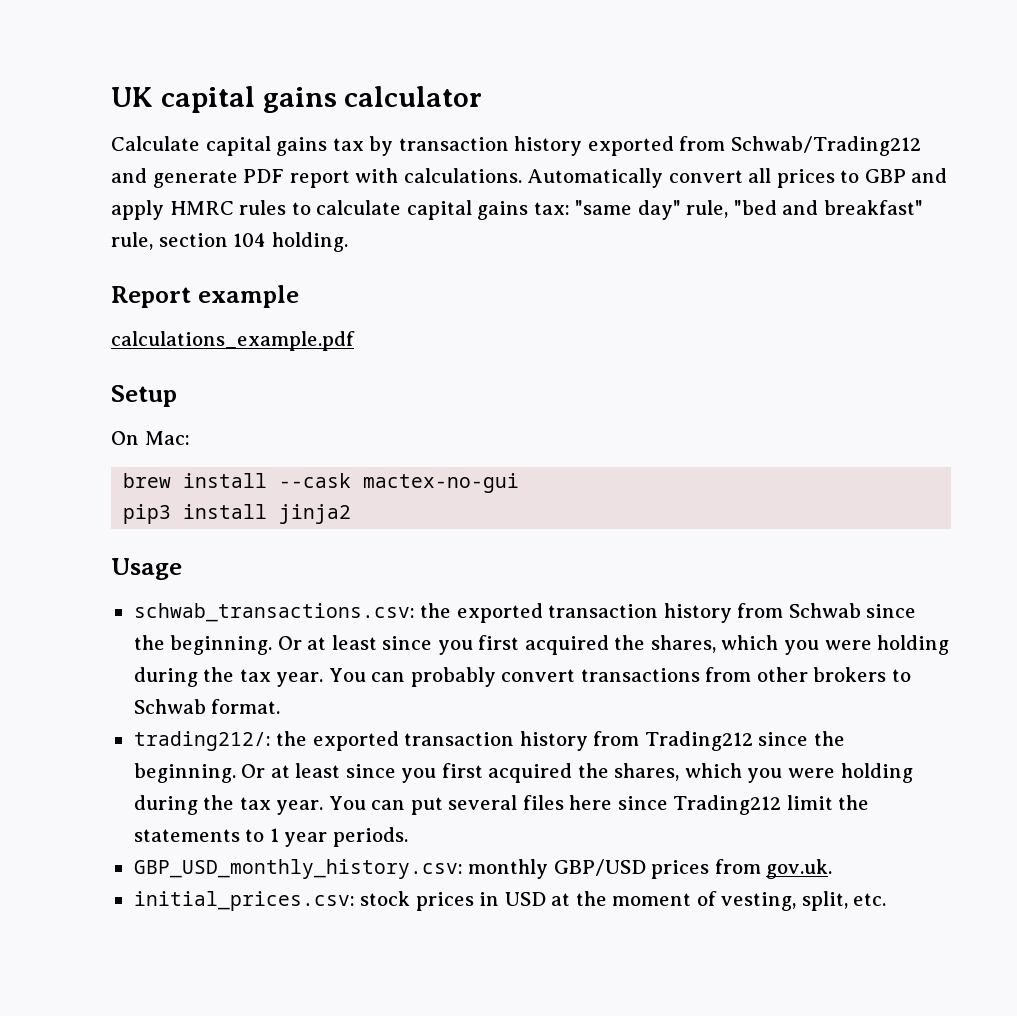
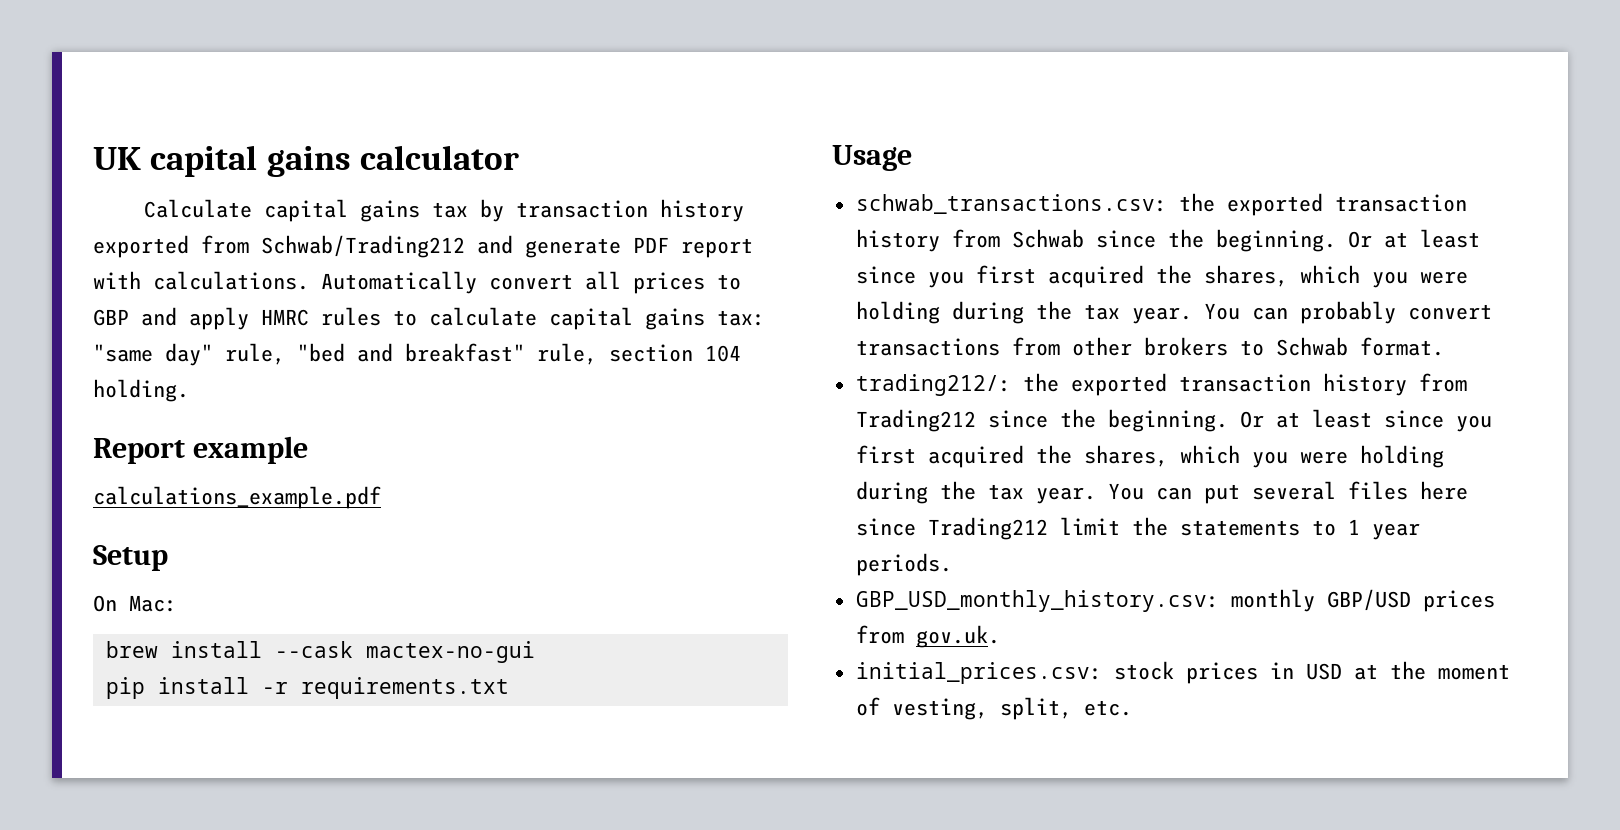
[123,504,352,524] pip3 install jinja2 -> [105,677,509,699] pip install -r requirements.txt

